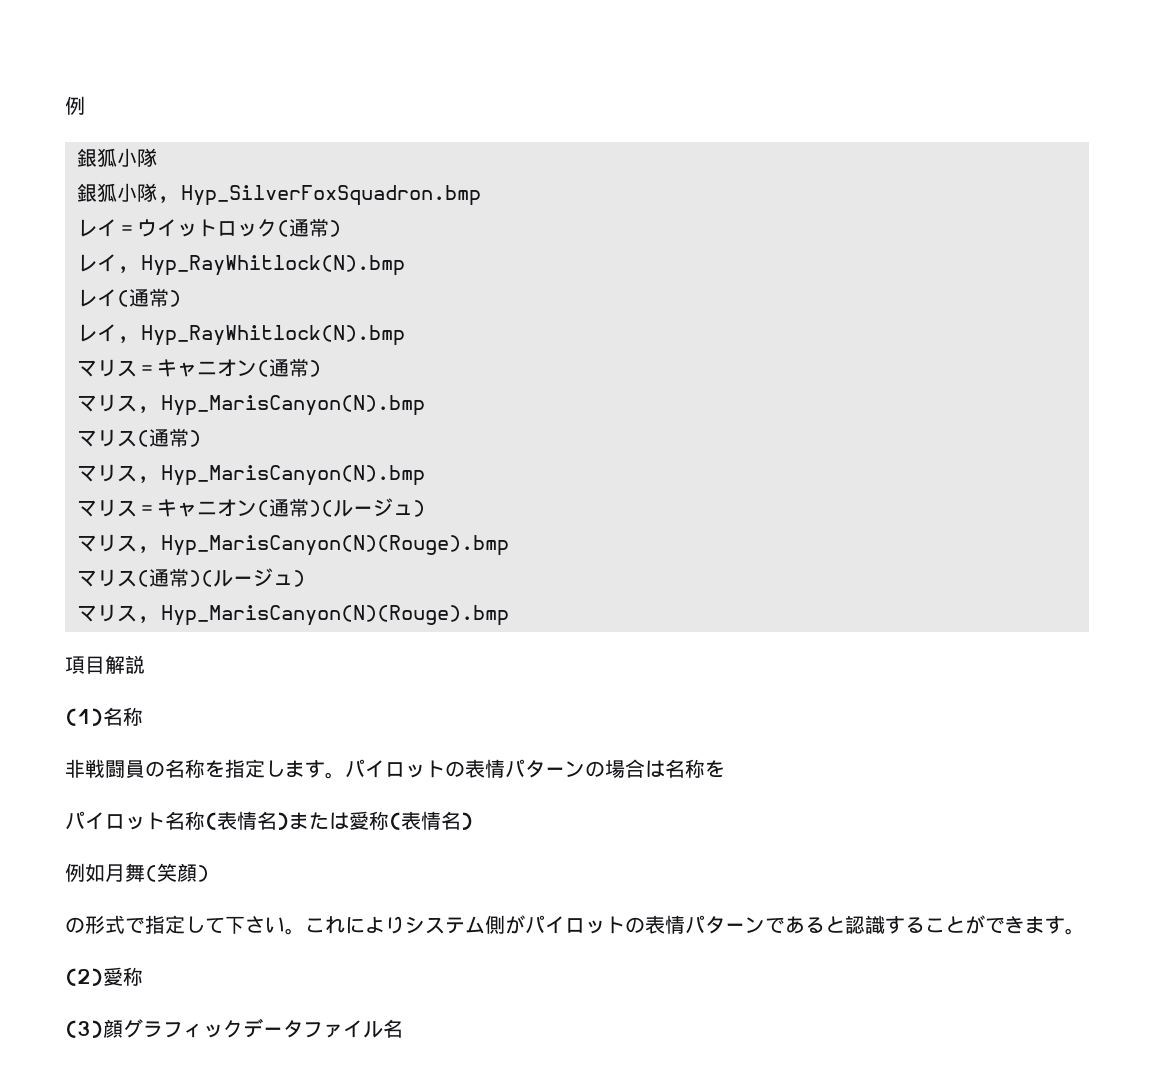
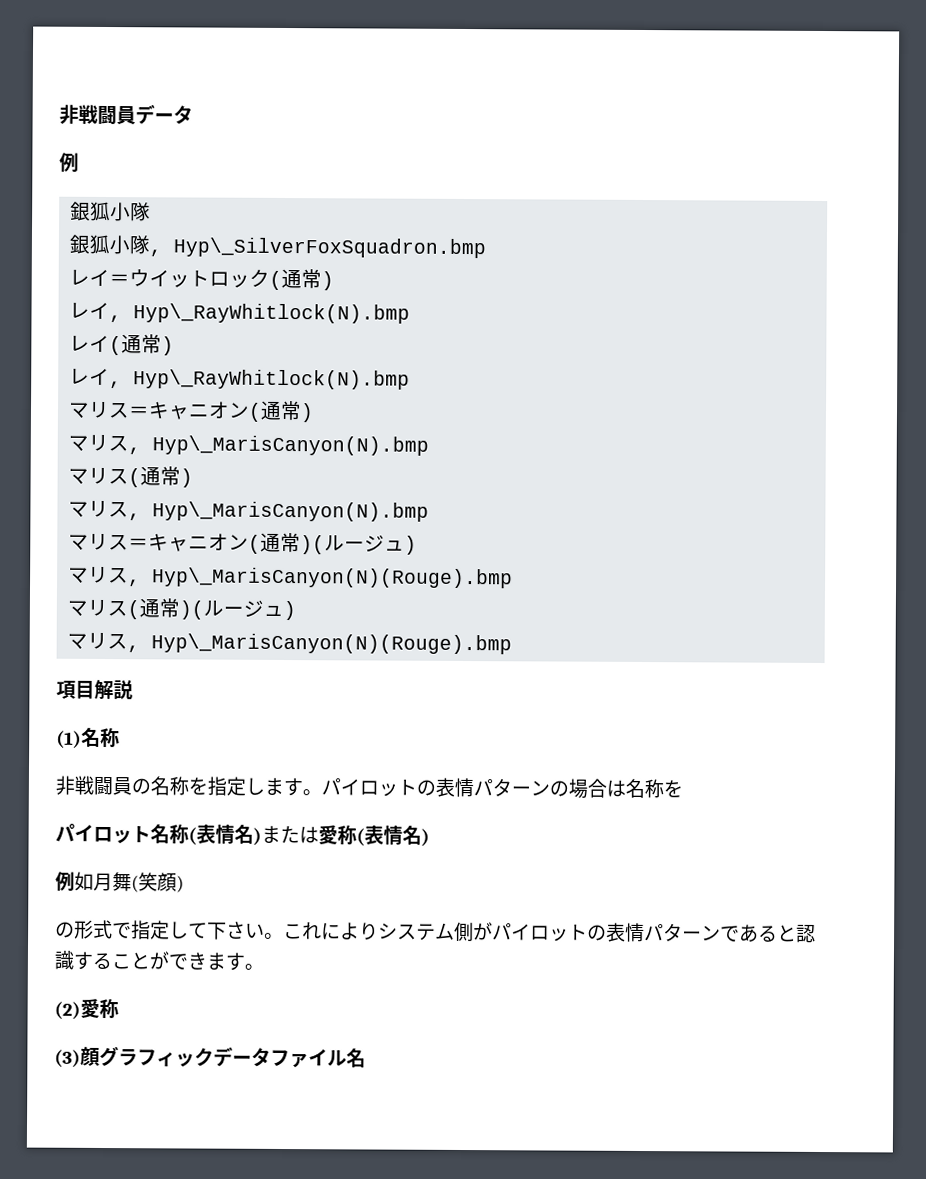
(65, 105) none -> [59,104,193,125] 非戦闘員データ //
[181,185,481,206] Hyp_SilverFoxSquadron.bmp -> [173,237,487,259] Hyp\_SilverFoxSquadron.bmp
[141,255,405,276] Hyp_RayWhitlock(N).bmp -> [133,303,411,324] Hyp\_RayWhitlock(N).bmp
[141,325,405,346] Hyp_RayWhitlock(N).bmp -> [133,369,411,390] Hyp\_RayWhitlock(N).bmp
[161,395,425,416] Hyp_MarisCanyon(N).bmp -> [152,435,430,456] Hyp\_MarisCanyon(N).bmp
[161,465,425,486] Hyp_MarisCanyon(N).bmp -> [152,501,430,522] Hyp\_MarisCanyon(N).bmp
[161,535,509,556] Hyp_MarisCanyon(N)(Rouge).bmp -> [152,567,514,589] Hyp\_MarisCanyon(N)(Rouge).bmp
[161,605,509,626] Hyp_MarisCanyon(N)(Rouge).bmp -> [151,633,513,655] Hyp\_MarisCanyon(N)(Rouge).bmp

